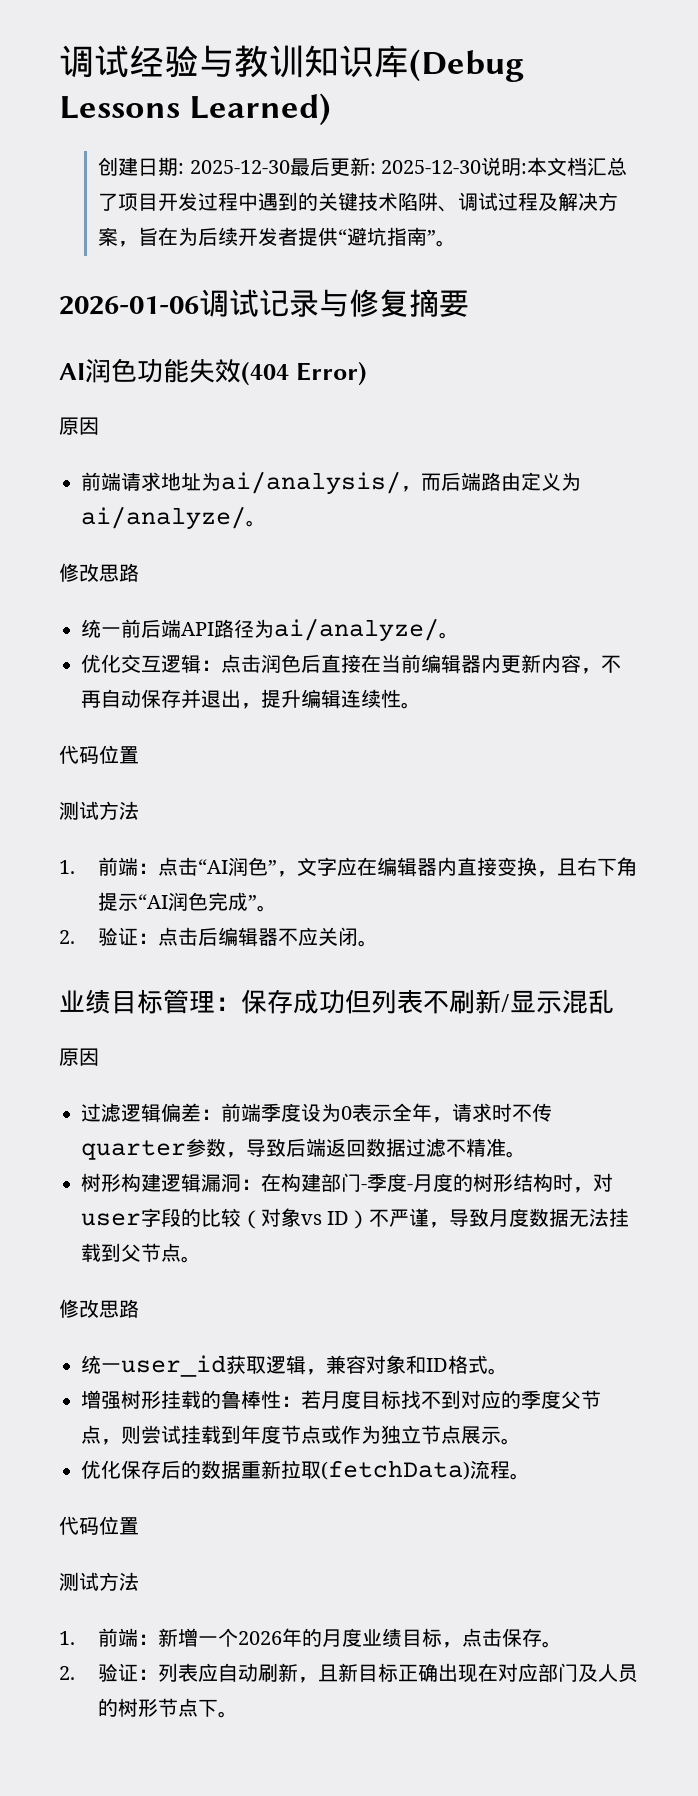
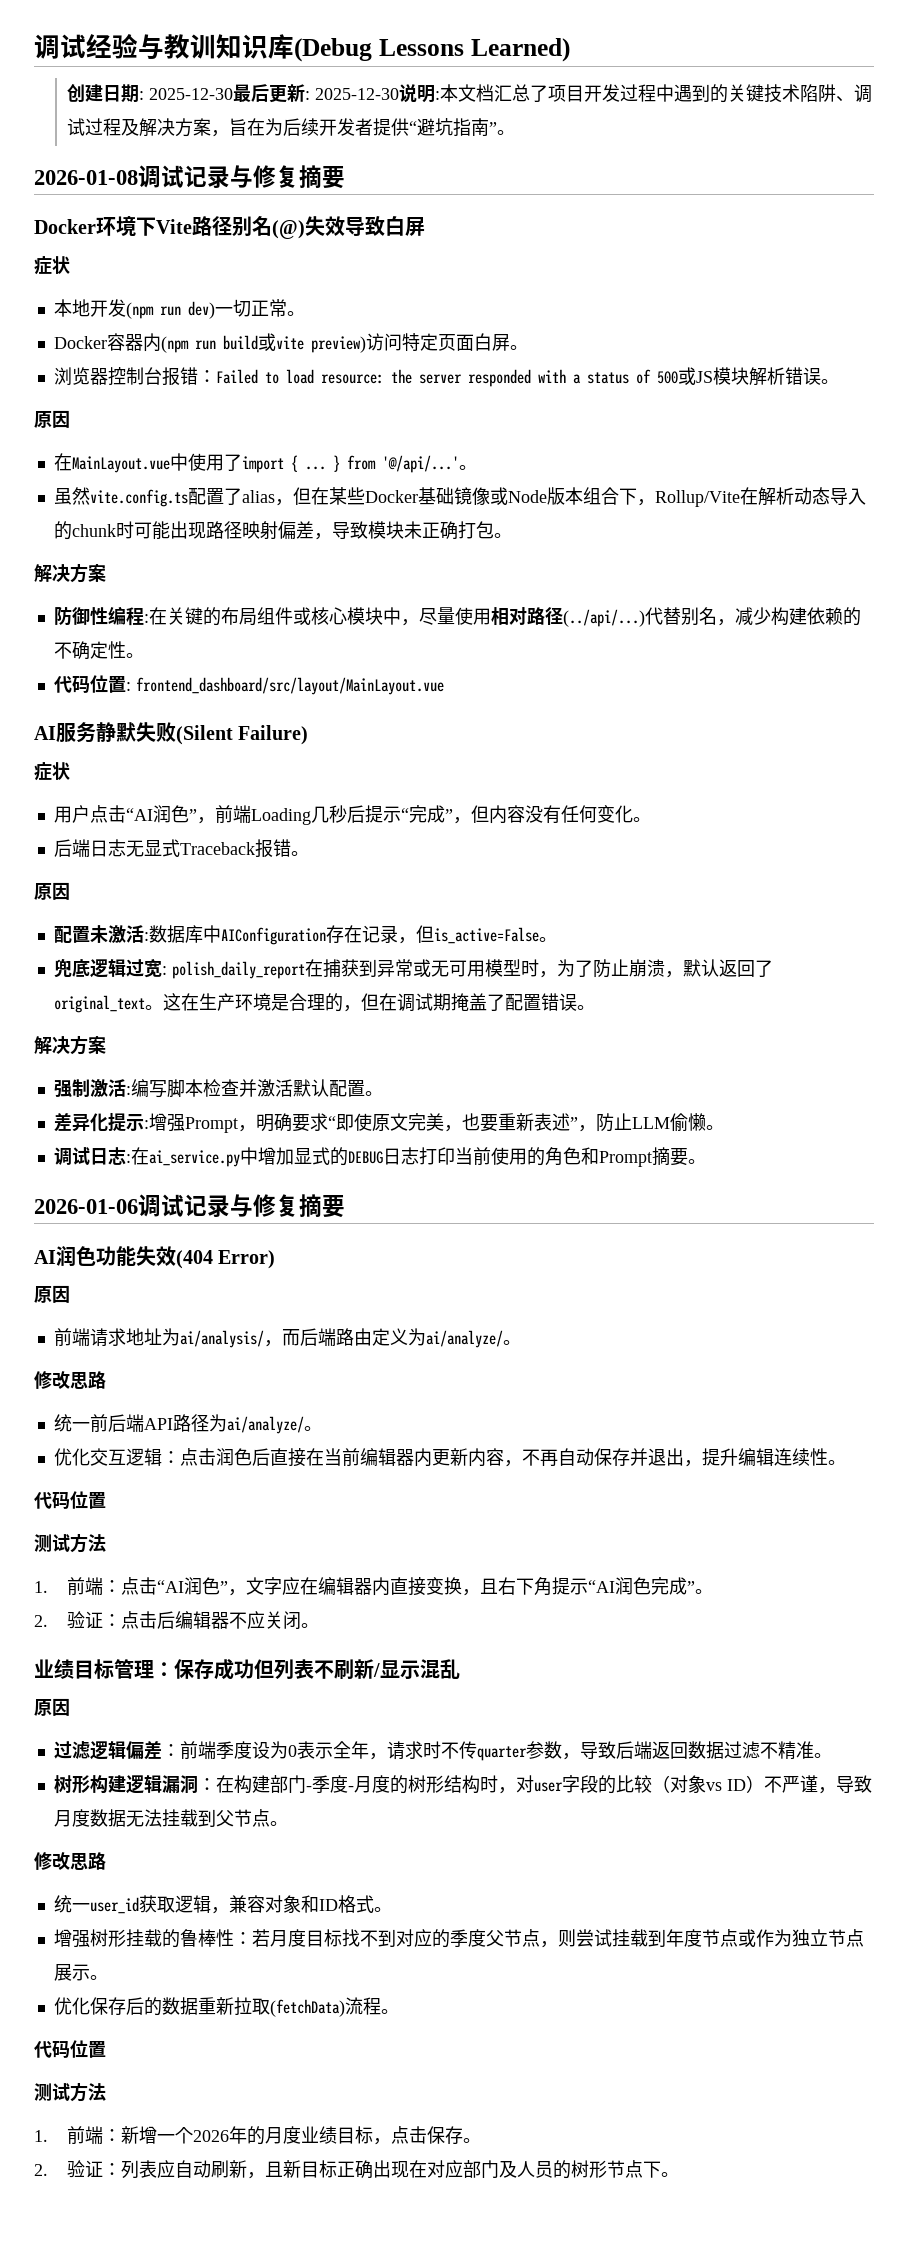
(457, 243) none -> [34,165,345,189] [34,216,425,239] [34,256,70,275] [53,299,305,319] [53,333,528,353] [53,367,839,387] [34,410,70,428] [53,453,477,473] [53,487,866,507] [53,521,512,540] [34,563,106,583] [53,606,861,627] [53,641,144,660] [53,675,444,695] [34,722,309,745] [34,762,70,781] [53,805,651,825] [53,839,309,858] [34,882,70,900] [53,925,557,945] [53,958,773,979] [53,993,595,1013] [34,1035,106,1055] [53,1079,383,1098] [53,1112,724,1133] [53,1147,706,1167] // 2026-01-08调试记录与修复摘要 // Docker环境下Vite路径别名(@)失效导致白屏 // 症状 // 本地开发(npm run dev)一切正常。 // Docker容器内(npm run build或vite preview)访问特定页面白屏。 // 浏览器控制台报错：Failed to load resource: the server responded with a status of 500或JS模块解析错误。 // 原因 // 在MainLayout.vue中使用了import { ... } from '@/api/...'。 // 虽然vite.config.ts配置了alias，但在某些Docker基础镜像或Node版本组合下，Rollup/Vite在解析动态导入的chunk时可能出现路径映射偏差，导致模块未正确打包。 // 解决方案 // 防御性编程:在关键的布局组件或核心模块中，尽量使用相对路径(../api/...)代替别名，减少构建依赖的不确定性。 // 代码位置: frontend_dashboard/src/layout/MainLayout.vue // AI服务静默失败(Silent Failure) // 症状 // 用户点击“AI润色”，前端Loading几秒后提示“完成”，但内容没有任何变化。 // 后端日志无显式Traceback报错。 // 原因 // 配置未激活:数据库中AIConfiguration存在记录，但is_active=False。 // 兜底逻辑过宽: polish_daily_report在捕获到异常或无可用模型时，为了防止崩溃，默认返回了original_text。这在生产环境是合理的，但在调试期掩盖了配置错误。 // 解决方案 // 强制激活:编写脚本检查并激活默认配置。 // 差异化提示:增强Prompt，明确要求“即使原文完美，也要重新表述”，防止LLM偷懒。 // 调试日志:在ai_service.py中增加显式的DEBUG日志打印当前使用的角色和Prompt摘要。

